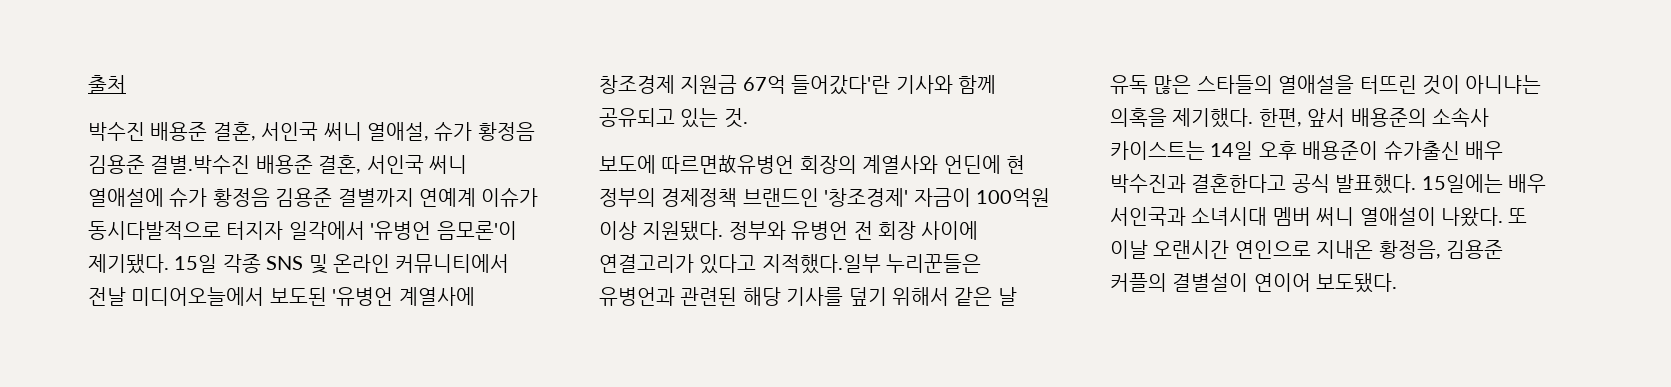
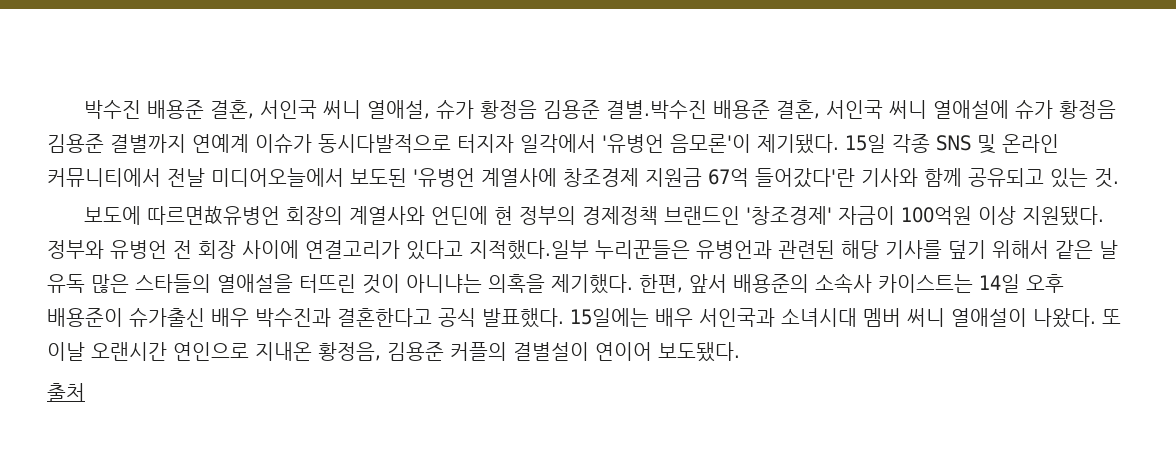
[88,75,126,94] 출처 // -> (84, 109) none
(1398, 283) none -> [47,383,85,402] // 출처

